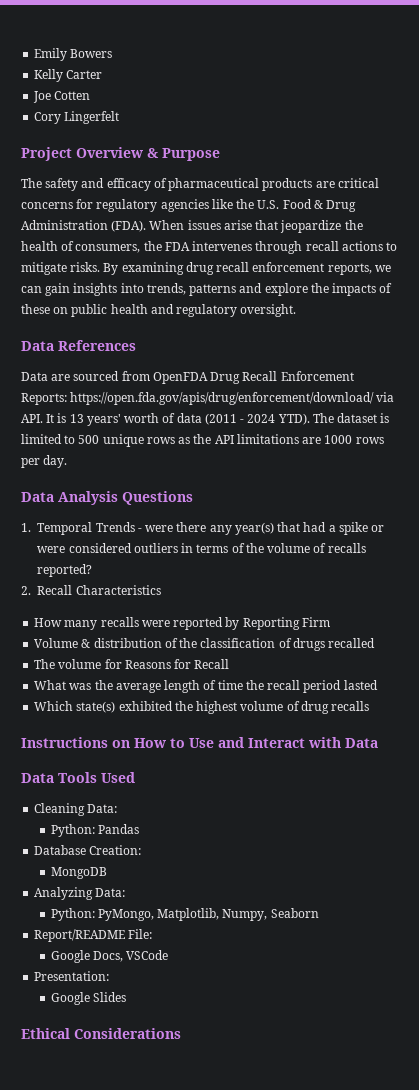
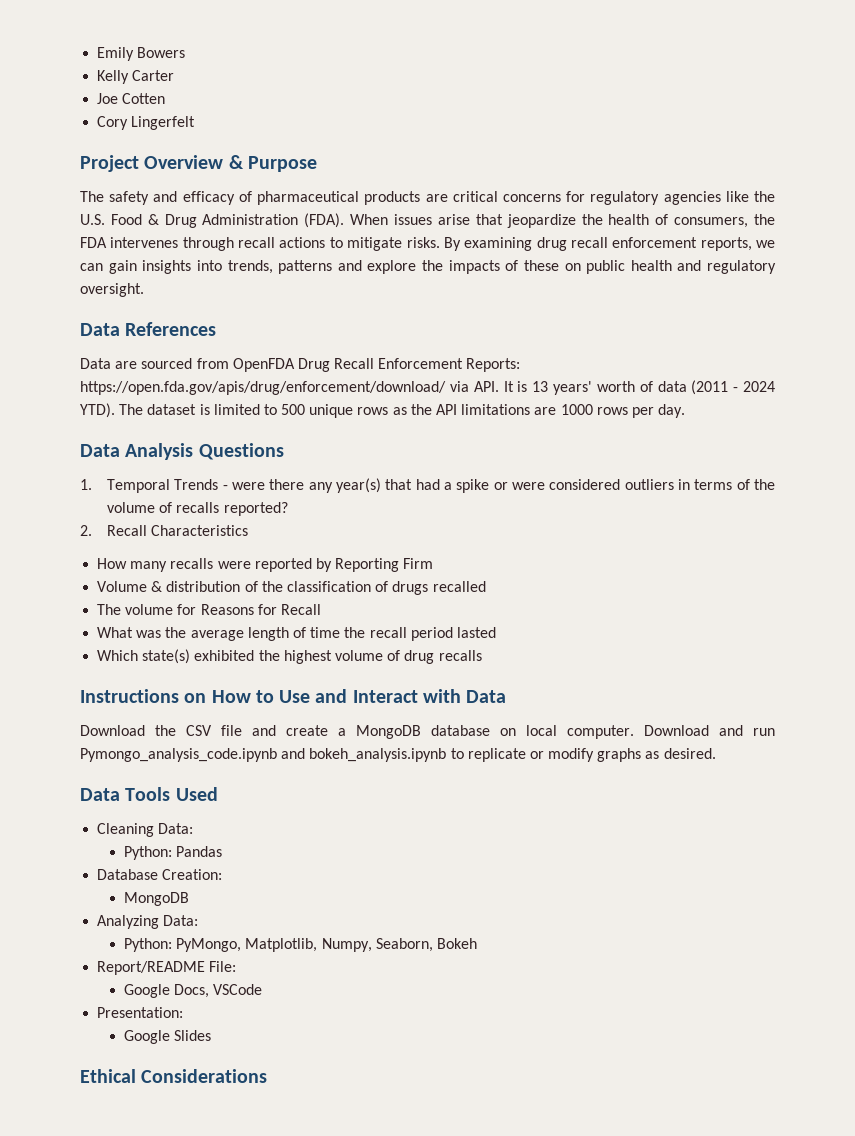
(378, 743) none -> [80,725,775,739] [80,748,716,762] // Download the CSV file and create a MongoDB database on local computer. Download and run Pymongo_analysis_code.ipynb and bokeh_analysis.ipynb to replicate or modify graphs as desired.
[270,908,319,918] Seaborn -> [375,938,477,952] Seaborn, Bokeh

